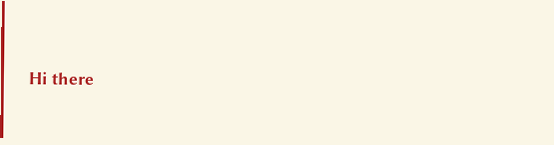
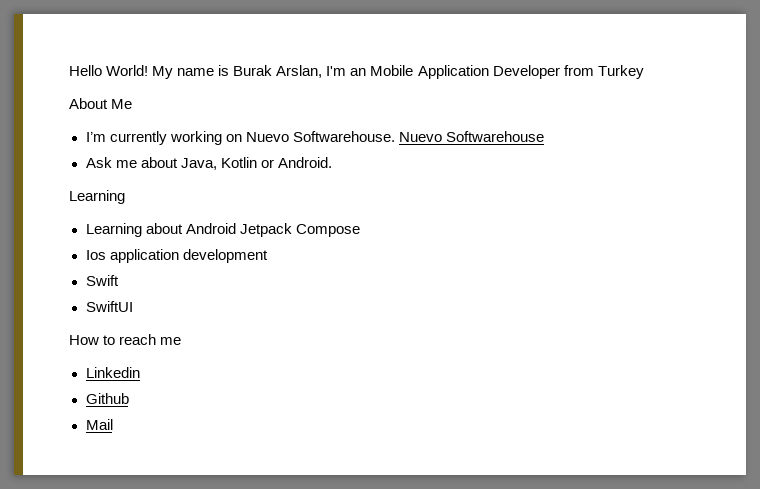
[28,71,94,85] Hi there -> [69,65,644,79] [69,98,133,109] [85,131,544,145] [85,157,332,170] [69,190,125,204] [85,223,360,237] [85,249,268,263] [85,275,119,286] [85,301,133,312] [69,334,182,345] [85,367,140,378] [85,393,129,404] [85,419,113,430] Hello World! My name is Burak Arslan, I'm an Mobile Application Developer from Turkey // About Me // I’m currently working on Nuevo Softwarehouse. Nuevo Softwarehouse // Ask me about Java, Kotlin or Android. // Learning // Learning about Android Jetpack Compose // Ios application development // Swift // SwiftUI // How to reach me // Linkedin // Github // Mail

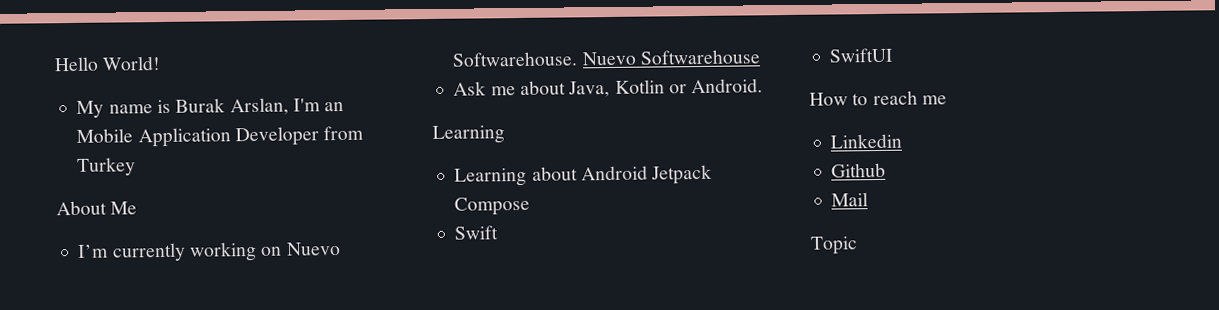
(149, 70) none -> (162, 63) //
[85,249,268,263] // Ios application development -> (531, 206) none
(113, 424) none -> [810,236,858,255] // Topic

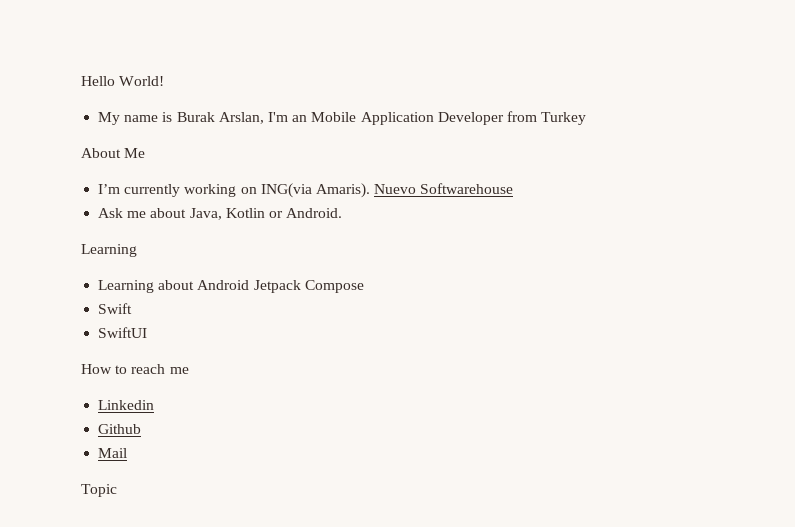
[285,242,341,256] [452,51,578,67] Nuevo Softwarehouse. -> [260,183,370,198] ING(via Amaris).

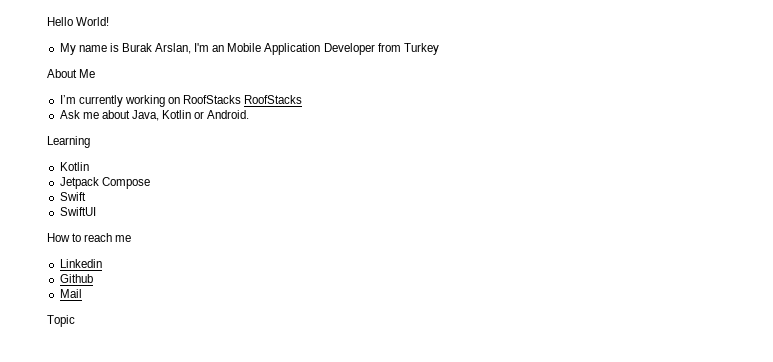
[260,183,514,198] ING(via Amaris). Nuevo Softwarehouse -> [183,95,303,104] RoofStacks RoofStacks
[98,280,250,293] Learning about Android -> [59,162,89,171] Kotlin //

